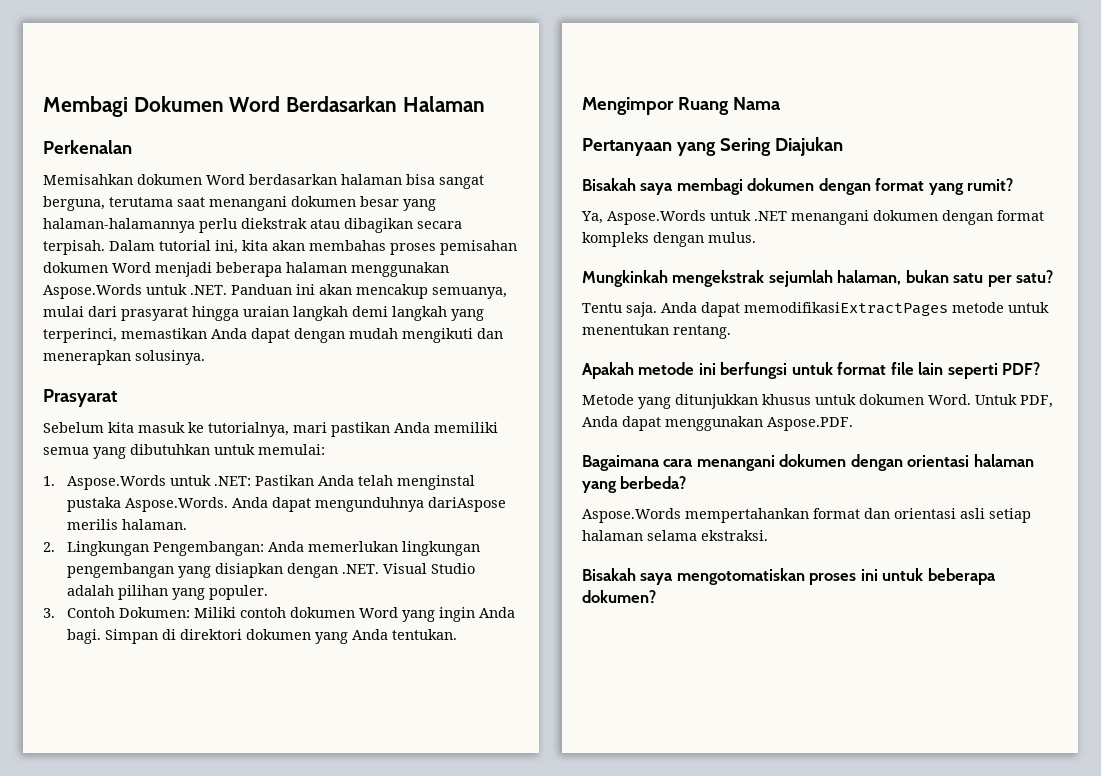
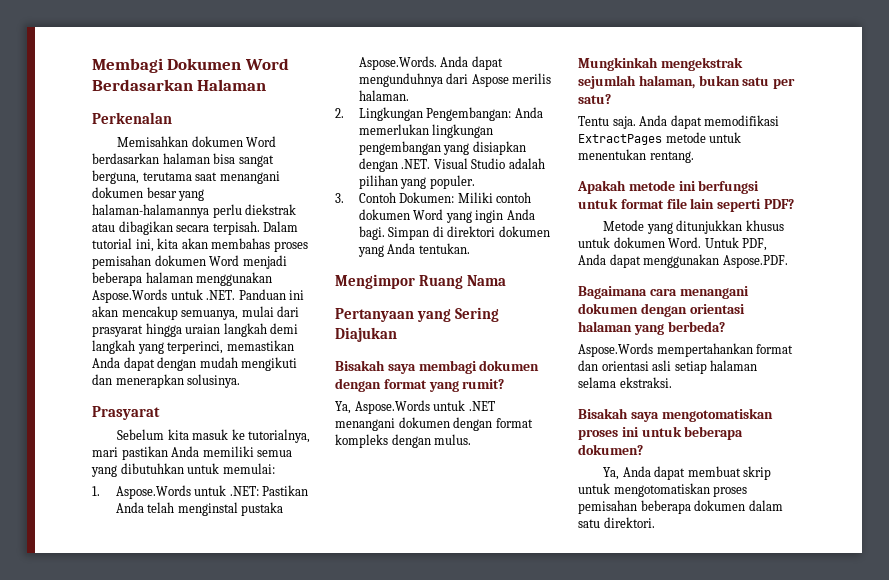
[427,497,506,512] dariAspose -> [446,73,509,87] dari Aspose
[744,302,948,316] memodifikasiExtractPages -> [704,115,780,126] [578,134,662,145] memodifikasi ExtractPages
(656, 596) none -> [603,466,772,480] [578,483,748,497] [578,500,783,514] [578,517,655,528] // Ya, Anda dapat membuat skrip untuk mengotomatiskan proses pemisahan beberapa dokumen dalam satu direktori.

